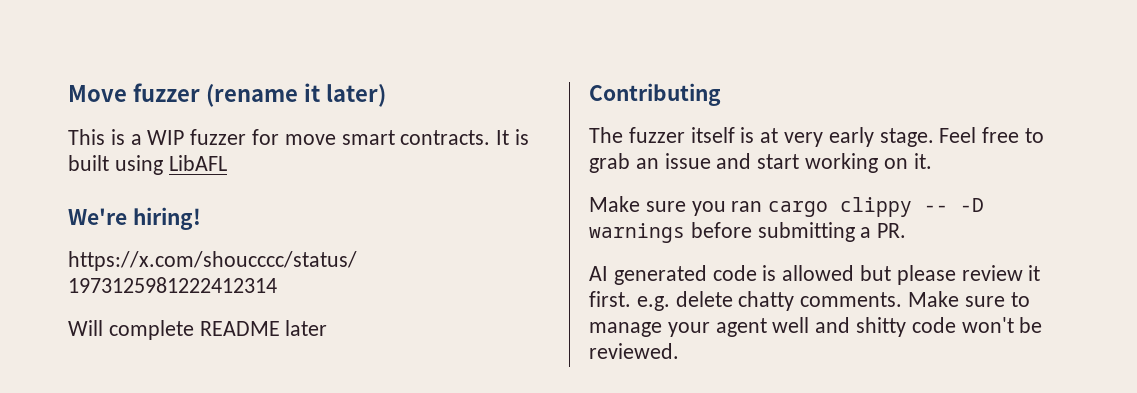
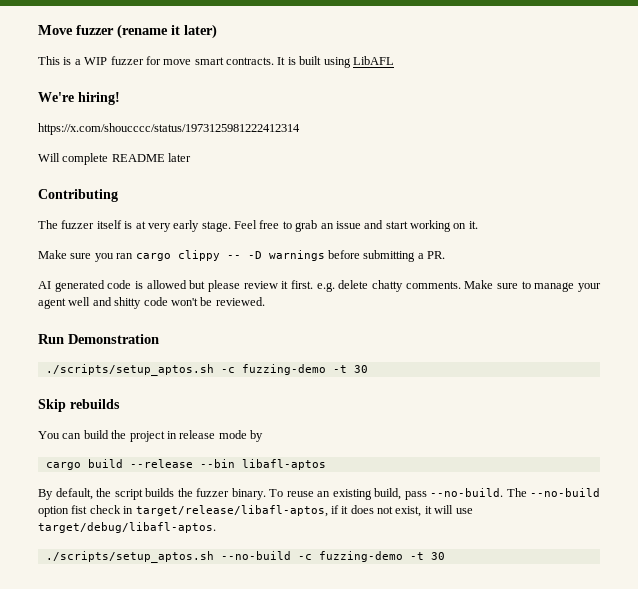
(679, 351) none -> [38,334,159,344] [45,364,368,376] [38,399,120,412] [38,430,263,442] [45,459,326,470] [38,488,600,500] [38,505,473,517] [38,522,216,533] [45,551,445,563] // Run Demonstration // ./scripts/setup_aptos.sh -c fuzzing-demo -t 30 // Skip rebuilds // You can build the project in release mode by // cargo build --release --bin libafl-aptos // By default, the script builds the fuzzer binary. To reuse an existing build, pass --no-build. The --no-build option fist check in target/release/libafl-aptos, if it does not exist, it will use target/debug/libafl-aptos. // ./scripts/setup_aptos.sh --no-build -c fuzzing-demo -t 30

